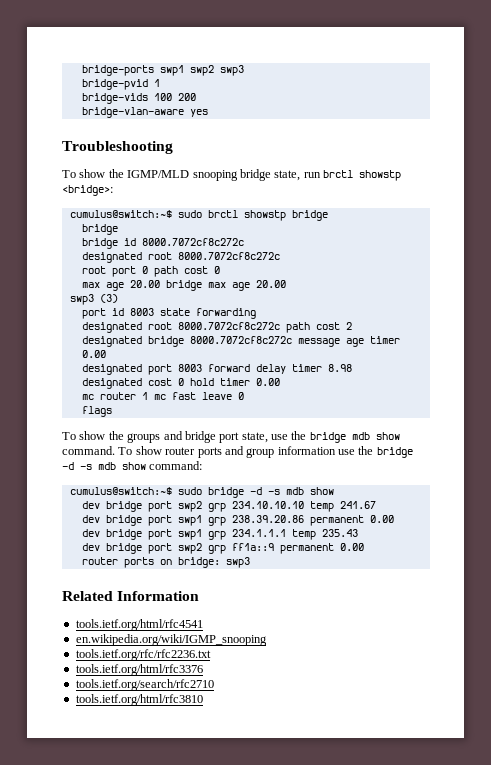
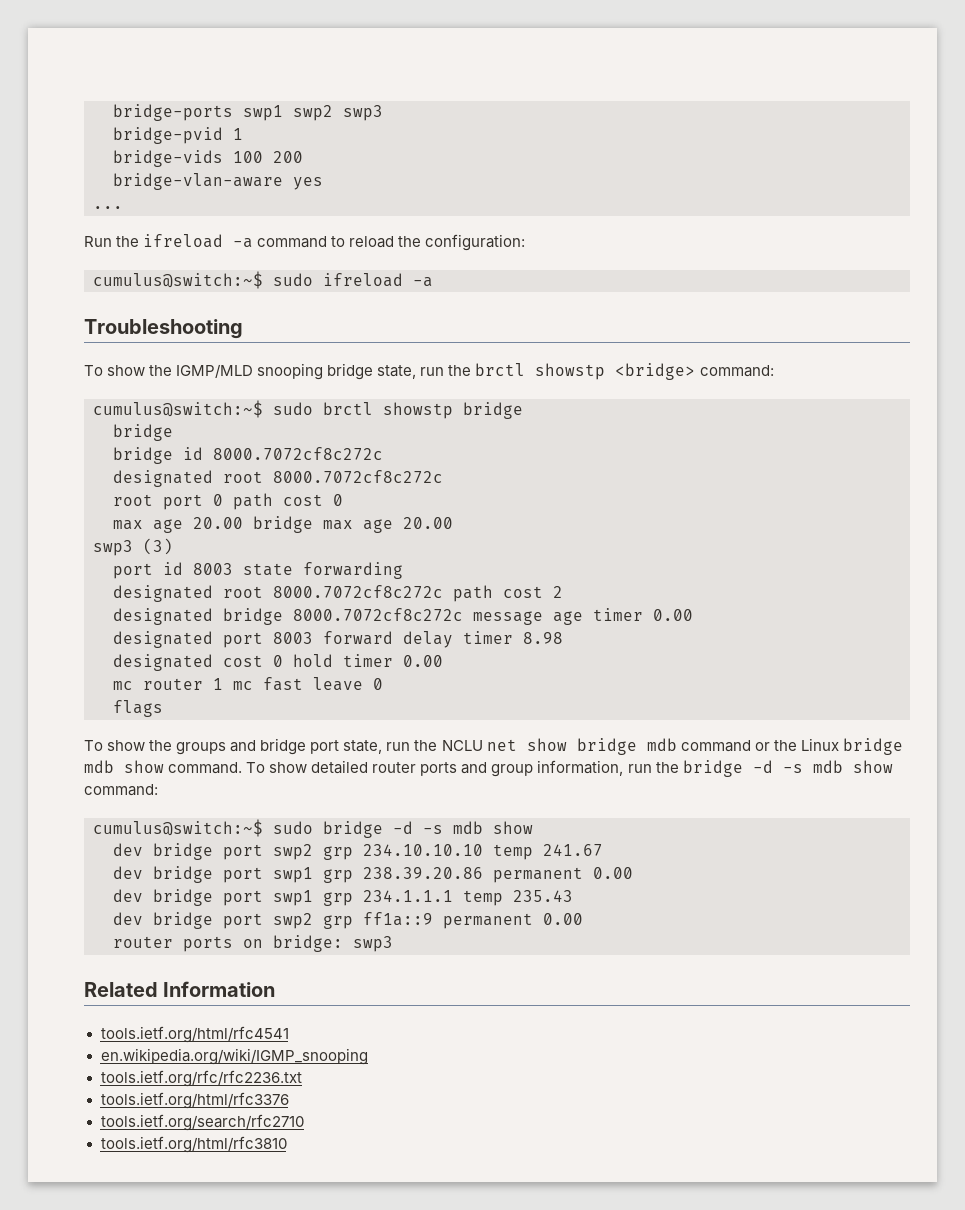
(208, 113) none -> [93,206,123,209] [84,234,526,251] [93,271,433,289] // ... // Run the ifreload -a command to reload the configuration: // cumulus@switch:~$ sudo ifreload -a
[323,170,401,181] [62,185,113,196] brctl showstp <bridge>: -> [448,363,774,380] the brctl showstp <bridge> command:
[271,431,307,440] use the -> [386,738,839,755] run the NCLU net show bridge mdb command or the Linux
(162, 450) none -> [311,760,369,774] detailed
[277,446,355,455] information use -> [537,760,652,776] information, run

